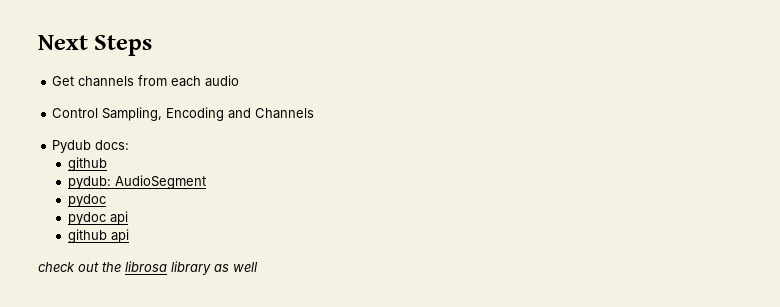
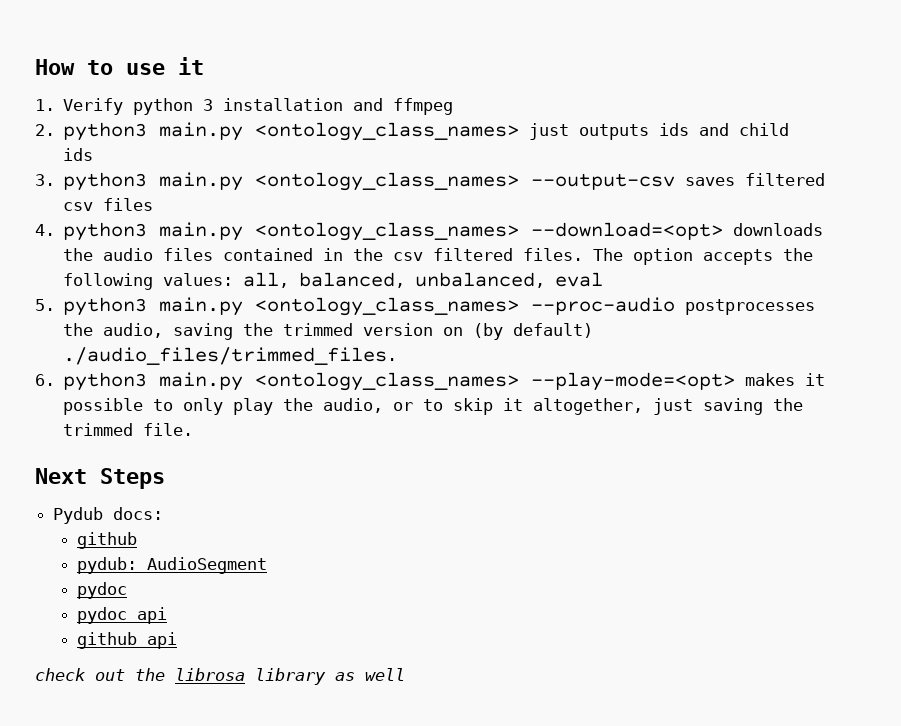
[38,35,153,56] [52,75,240,87] [52,107,315,121] Next Steps // Get channels from each audio // Control Sampling, Encoding and Channels -> [35,57,204,75] [35,98,454,115] [35,122,790,141] [63,148,94,161] [35,172,826,191] [63,198,154,211] [35,222,824,241] [63,248,814,265] [63,272,604,290] [35,297,816,316] [63,323,594,340] [63,347,398,365] [35,372,826,391] [63,398,804,415] [63,423,194,436] [35,468,165,489] How to use it // 1. Verify python 3 installation and ffmpeg // 2. python3 main.py <ontology_class_names> just outputs ids and child ids // 3. python3 main.py <ontology_class_names> --output-csv saves filtered csv files // 4. python3 main.py <ontology_class_names> --download=<opt> downloads the audio files contained in the csv filtered files. The option accepts the following values: all, balanced, unbalanced, eval // 5. python3 main.py <ontology_class_names> --proc-audio postprocesses the audio, saving the trimmed version on (by default) ./audio_files/trimmed_files. // 6. python3 main.py <ontology_class_names> --play-mode=<opt> makes it possible to only play the audio, or to skip it altogether, just saving the trimmed file. // Next Steps

